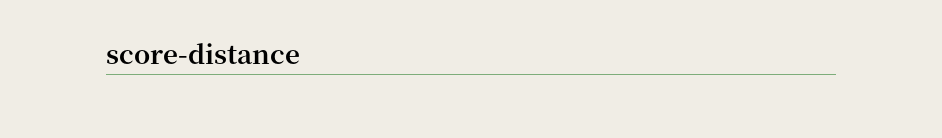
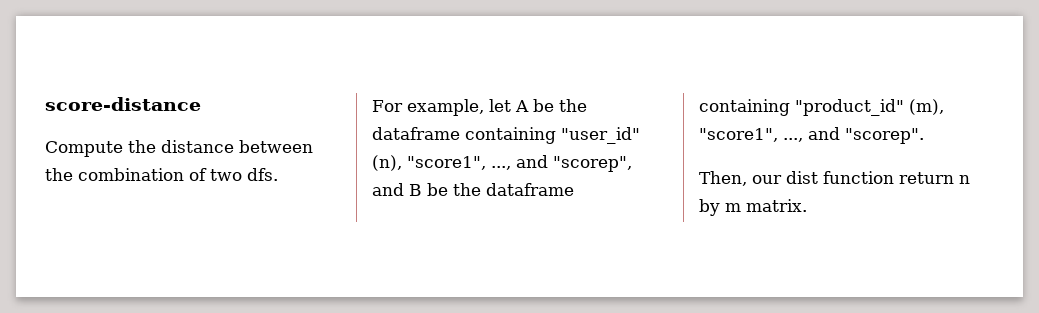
(300, 53) none -> [45,140,313,157] [45,168,278,181] [372,99,587,116] [372,127,640,144] [372,155,632,172] [372,183,574,196] [699,99,944,116] [699,127,924,144] [699,171,970,186] [699,199,807,216] // Compute the distance between the combination of two dfs. // For example, let A be the dataframe containing "user_id" (n), "score1", ..., and "scorep", and B be the dataframe containing "product_id" (m), "score1", ..., and "scorep". // Then, our dist function return n by m matrix.

